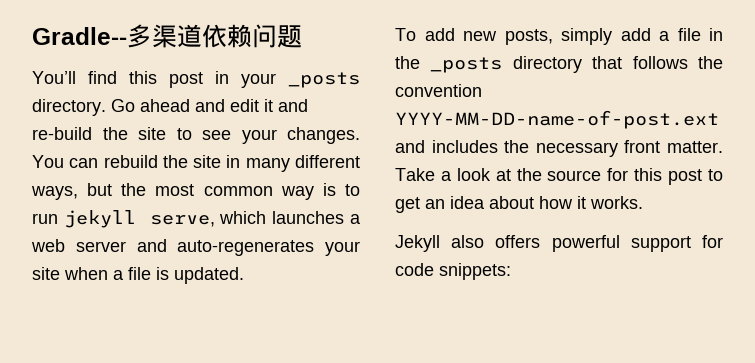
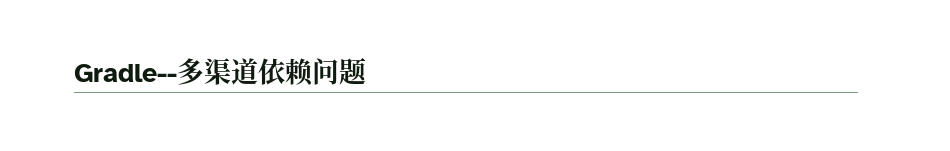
[32,71,360,88] [32,99,308,116] [32,127,360,144] [32,155,360,172] [31,183,360,200] [32,210,361,228] [31,239,360,256] [32,267,244,284] [395,28,723,45] [395,56,723,73] [395,84,482,97] [395,110,719,129] [395,140,723,157] [395,168,723,185] [395,196,643,213] [395,235,723,252] [395,263,511,280] // You’ll find this post in your _posts directory. Go ahead and edit it and re-build the site to see your changes. You can rebuild the site in many different ways, but the most common way is to run jekyll serve, which launches a web server and auto-regenerates your site when a file is updated. // To add new posts, simply add a file in the _posts directory that follows the convention YYYY-MM-DD-name-of-post.ext and includes the necessary front matter. Take a look at the source for this post to get an idea about how it works. // Jekyll also offers powerful support for code snippets: -> (366, 71) none

